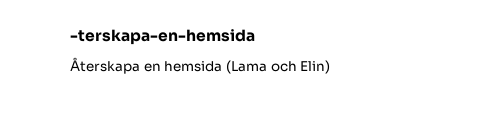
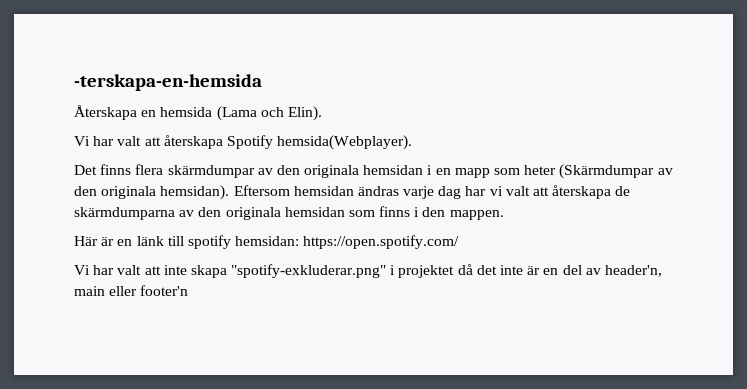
[300,60,331,74] Elin) -> [287,106,322,121] [74,135,413,150] [74,164,673,179] [74,185,631,200] [74,206,504,220] [74,235,460,249] [74,264,662,278] [74,285,189,296] Elin). // Vi har valt att återskapa Spotify hemsida(Webplayer). // Det finns flera skärmdumpar av den originala hemsidan i en mapp som heter (Skärmdumpar av den originala hemsidan). Eftersom hemsidan ändras varje dag har vi valt att återskapa de skärmdumparna av den originala hemsidan som finns i den mappen. // Här är en länk till spotify hemsidan: https://open.spotify.com/ // Vi har valt att inte skapa "spotify-exkluderar.png" i projektet då det inte är en del av header'n, main eller footer'n

